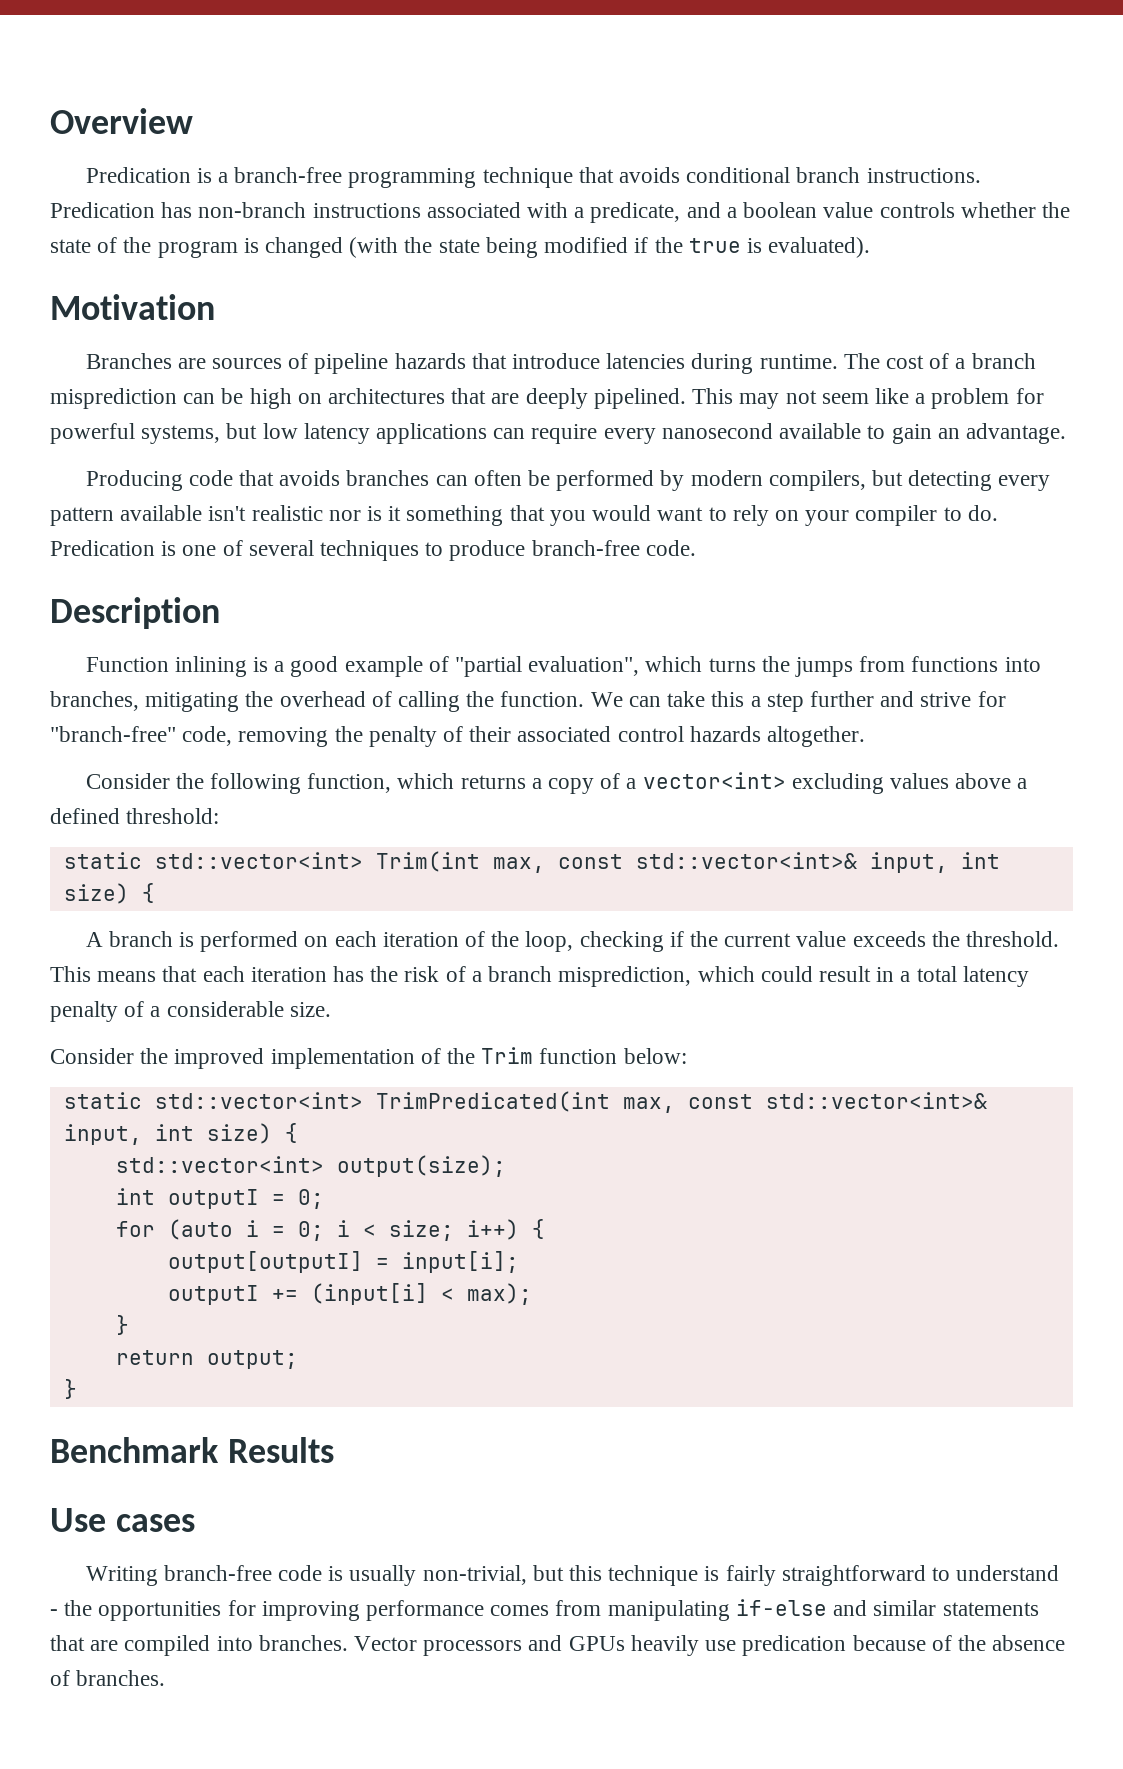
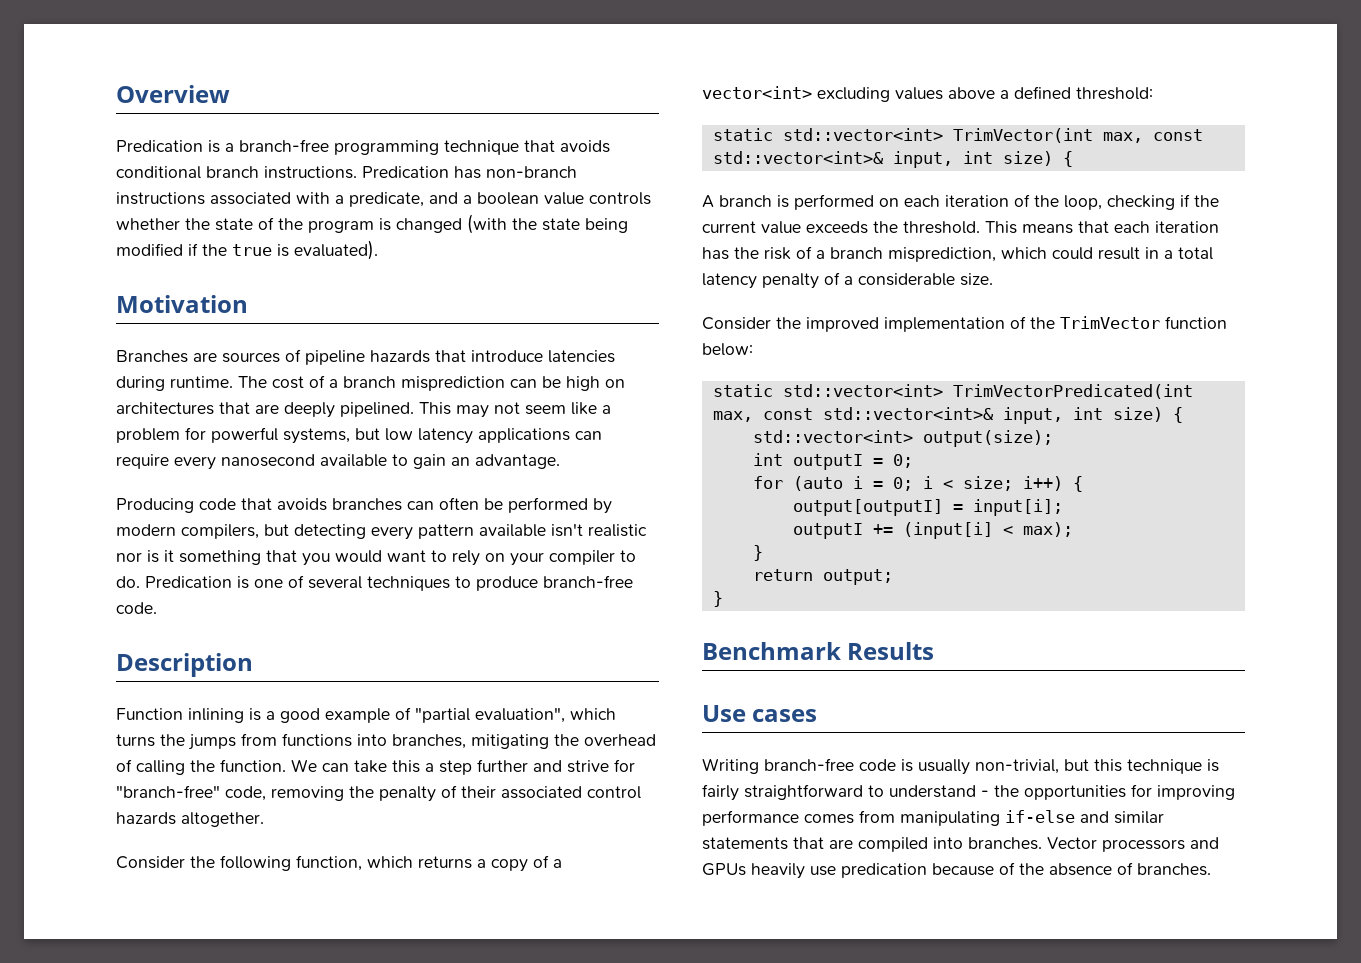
[375,851,480,872] Trim(int -> [952,128,1093,143] TrimVector(int
[481,1047,534,1064] Trim -> [1060,316,1160,329] TrimVector
[375,1091,610,1112] TrimPredicated(int -> [952,384,1193,399] TrimVectorPredicated(int

